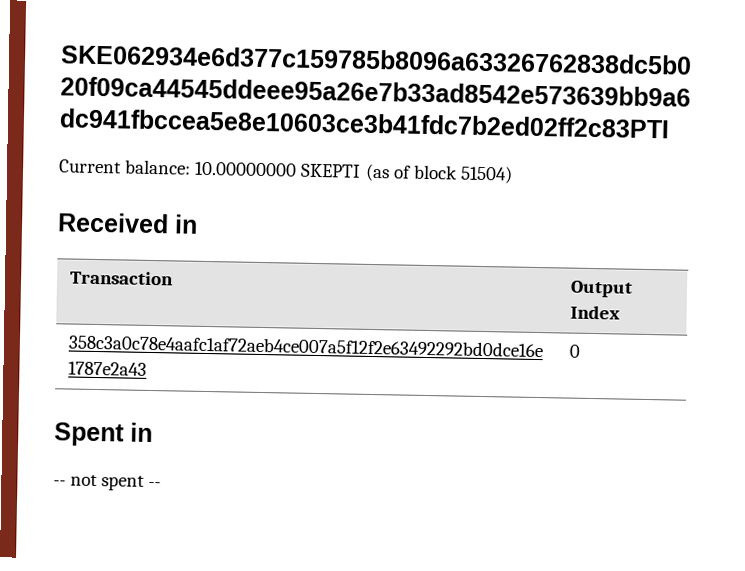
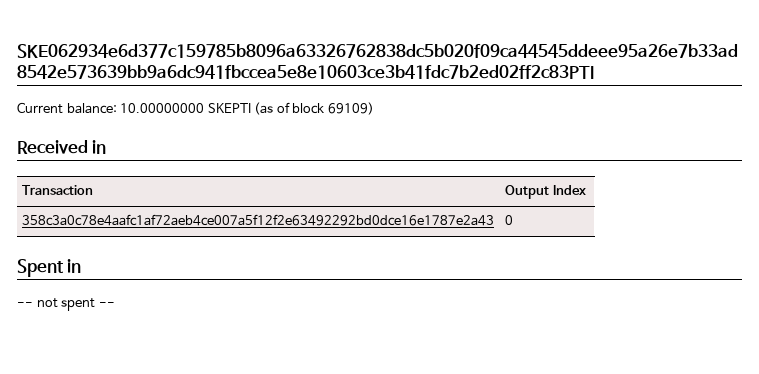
[459,165,513,184] 51504) -> [327,102,374,115] 69109)

